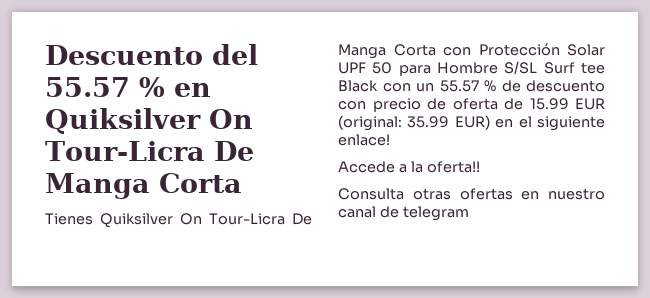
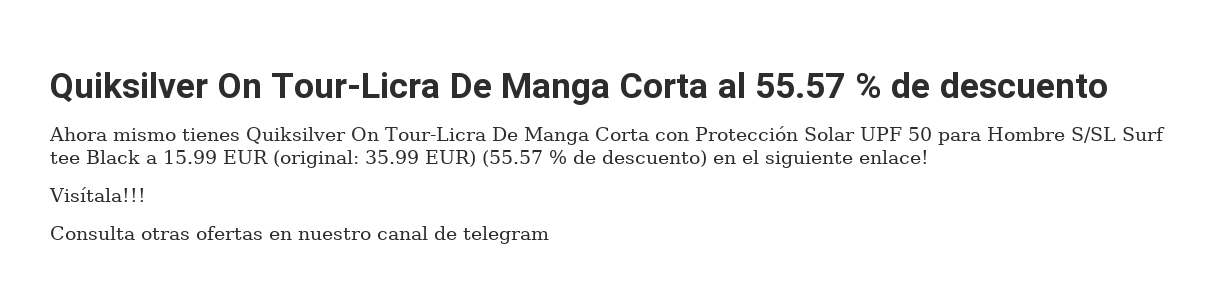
[45,44,258,65] [45,77,211,97] [45,108,253,134] [45,141,254,161] [45,173,242,199] [45,213,93,225] Descuento del 55.57 % en Quiksilver On Tour-Licra De Manga Corta // Tienes -> [50,72,1108,105] [49,127,240,141] Quiksilver On Tour-Licra De Manga Corta al 55.57 % de descuento // Ahora mismo tienes
[382,80,605,92] [338,98,523,112] con un 55.57 % de descuento con precio de oferta de -> [146,155,157,164] a
(490, 122) none -> [482,150,707,167] (55.57 % de descuento)
[338,161,480,173] Accede a la oferta!! -> [49,187,146,202] Visítala!!!

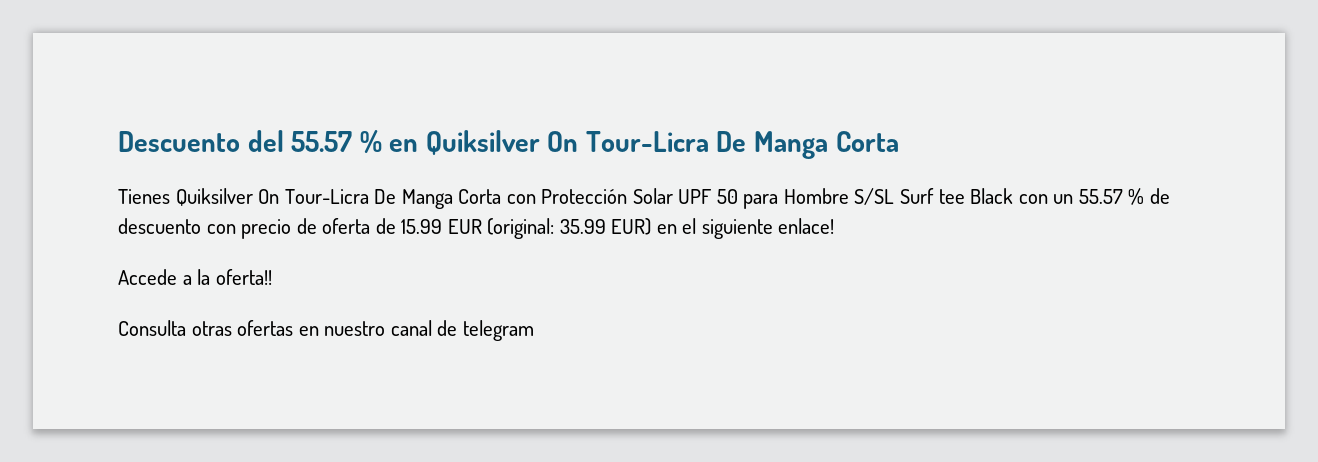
[50,72,1108,105] [49,127,240,141] Quiksilver On Tour-Licra De Manga Corta al 55.57 % de descuento // Ahora mismo tienes -> [118,130,899,159] [118,189,170,204] Descuento del 55.57 % en Quiksilver On Tour-Licra De Manga Corta // Tienes
[146,155,157,164] a -> [1018,188,1170,205] [118,218,396,239] con un 55.57 % de descuento con precio de oferta de
[482,150,707,167] (55.57 % de descuento) -> (652, 226) none
[49,187,146,202] Visítala!!! -> [118,269,272,285] Accede a la oferta!!

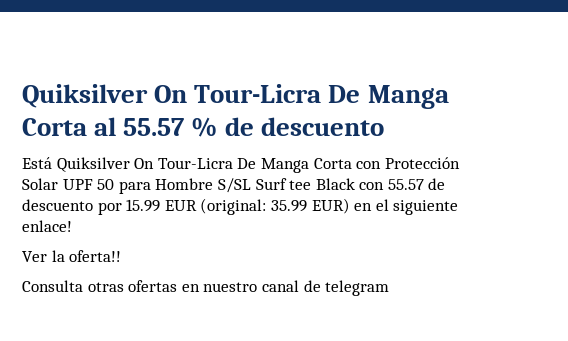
[118,130,899,159] [118,189,170,204] Descuento del 55.57 % en Quiksilver On Tour-Licra De Manga Corta // Tienes -> [22,84,449,109] [22,117,384,137] [22,157,52,169] Quiksilver On Tour-Licra De Manga Corta al 55.57 % de descuento // Está
[1053,188,1170,205] [118,218,396,239] un 55.57 % de descuento con precio de oferta de -> [387,178,446,190] [22,199,122,215] 55.57 de descuento por
[118,269,192,285] Accede a -> [22,251,47,262] Ver

